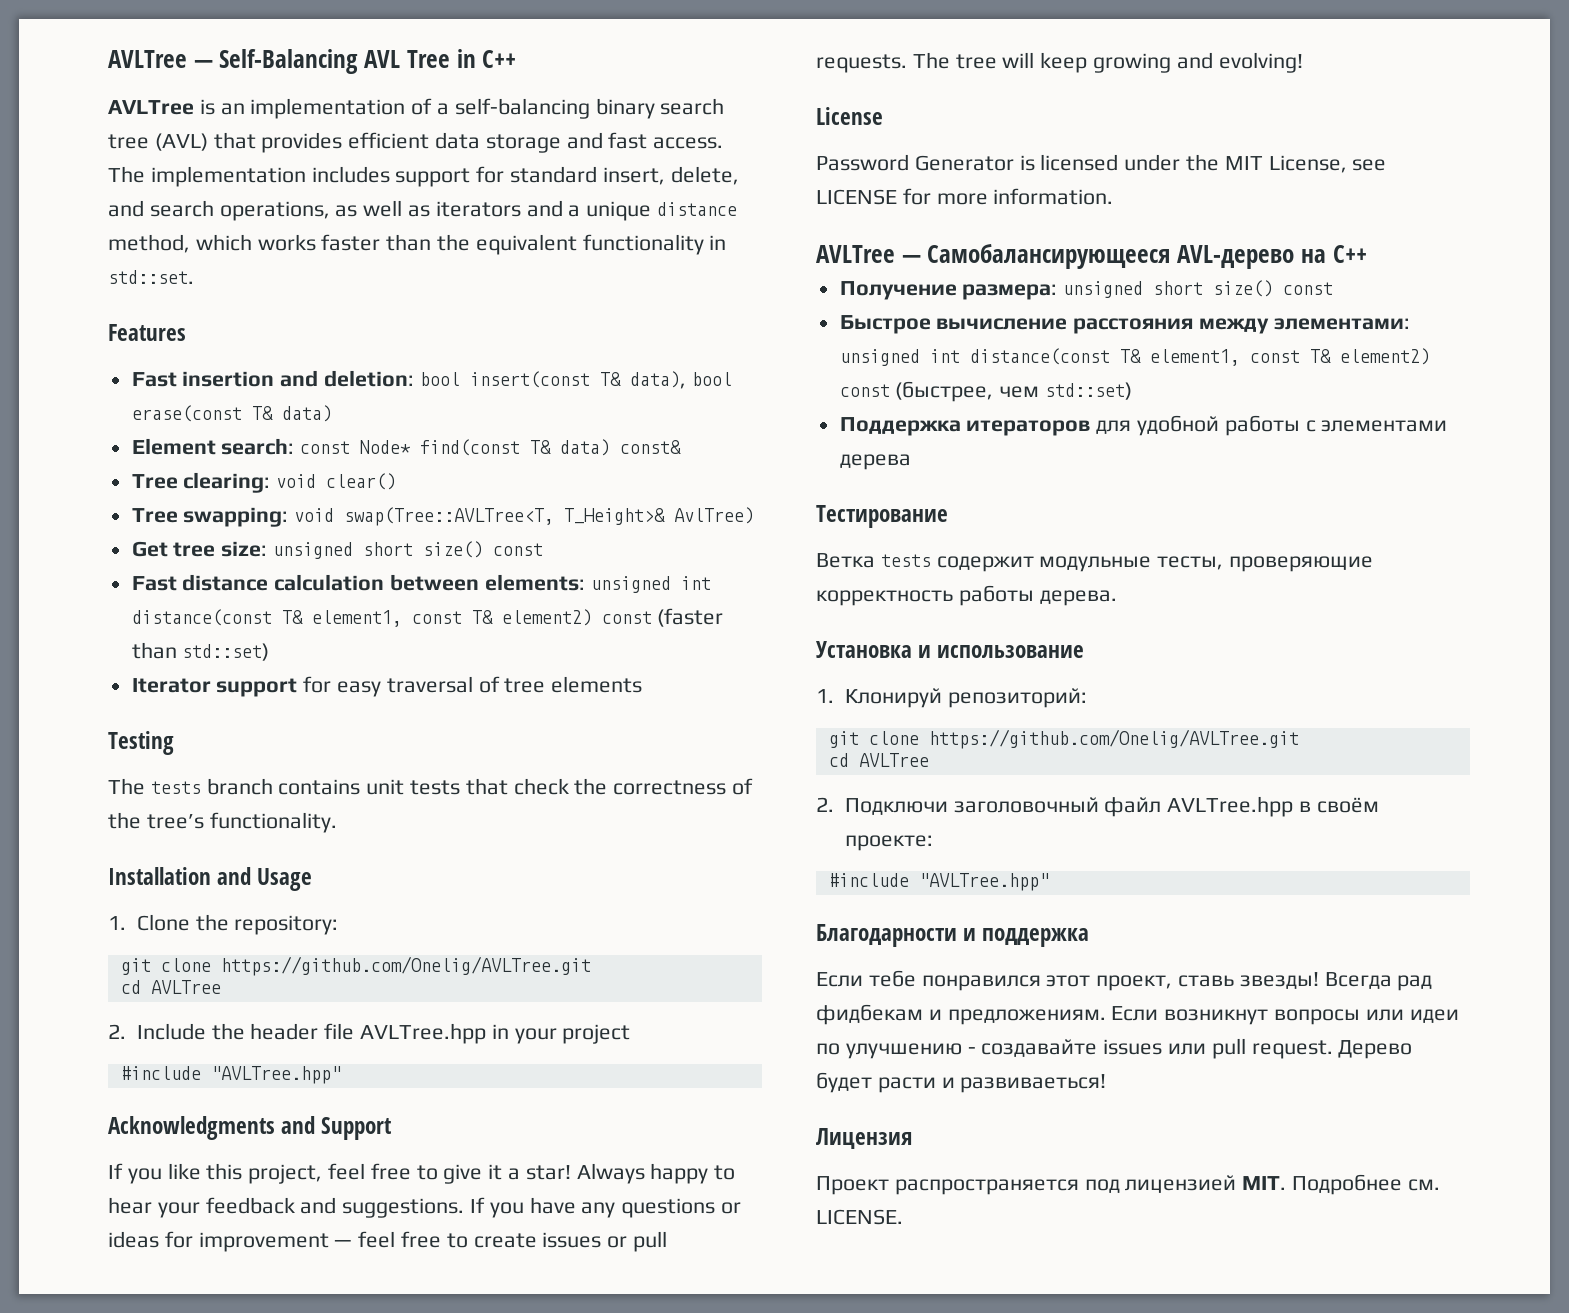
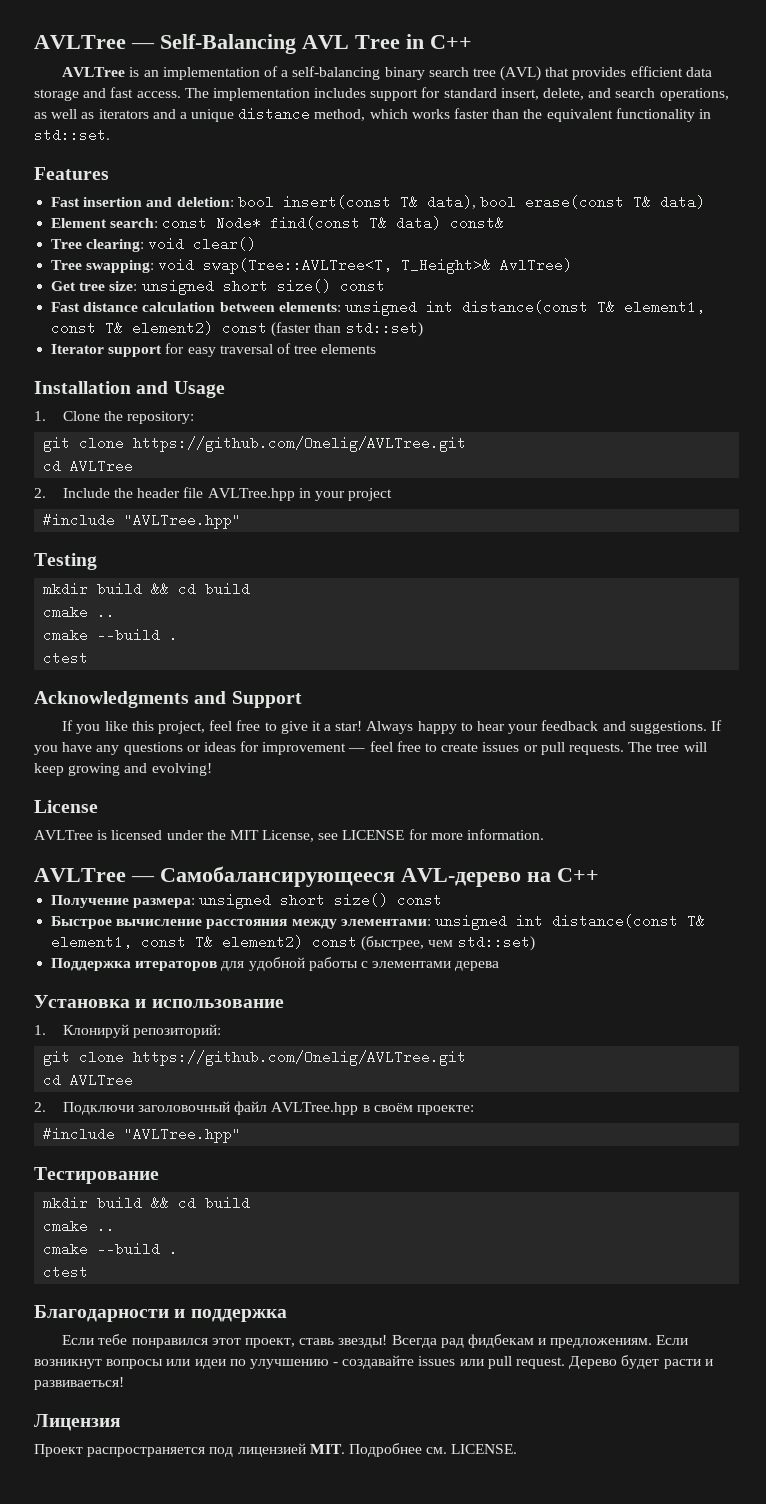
[108,731,174,755] [108,778,754,795] [108,812,337,833] // Testing // The tests branch contains unit tests that check the correctness of the tree’s functionality. -> (377, 349) none
(341, 1075) none -> [34,553,97,570] [43,582,251,596] [43,605,116,619] [43,628,179,642] [43,651,89,665] // Testing // mkdir build && cd build // cmake .. // cmake --build . // ctest
[816,154,1014,171] Password Generator -> [34,830,93,840] AVLTree
[816,505,948,528] [816,553,1374,572] [816,585,1117,606] // Тестирование // Ветка tests содержит модульные тесты, проверяющие корректность работы дерева. -> (500, 966) none
(1049, 882) none -> [34,1167,159,1184] [43,1196,251,1210] [43,1219,116,1233] [43,1242,179,1256] [43,1265,89,1279] // Тестирование // mkdir build && cd build // cmake .. // cmake --build . // ctest

